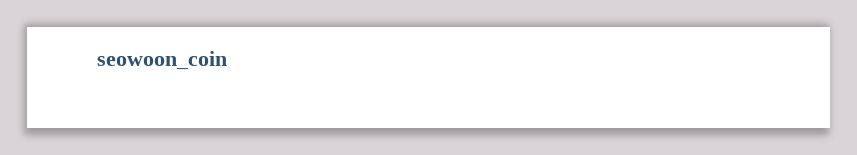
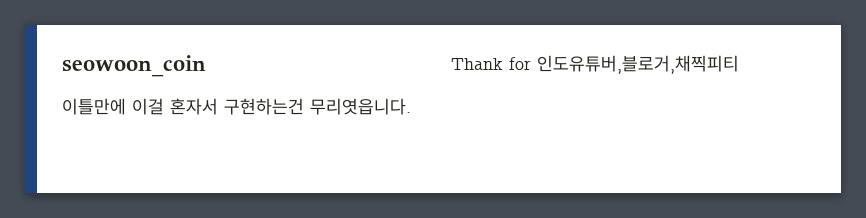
(227, 60) none -> [62,98,411,115] [451,55,739,74] // 이틀만에 이걸 혼자서 구현하는건 무리엿읍니다. Thank for 인도유튜버,블로거,채찍피티

